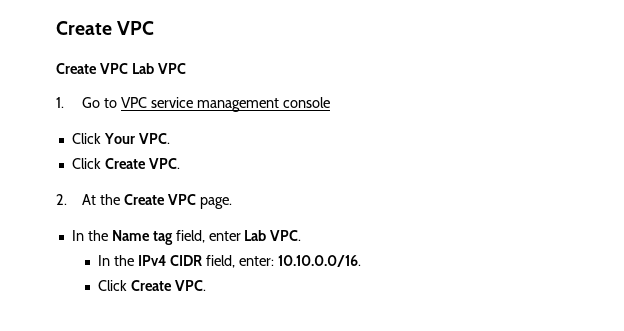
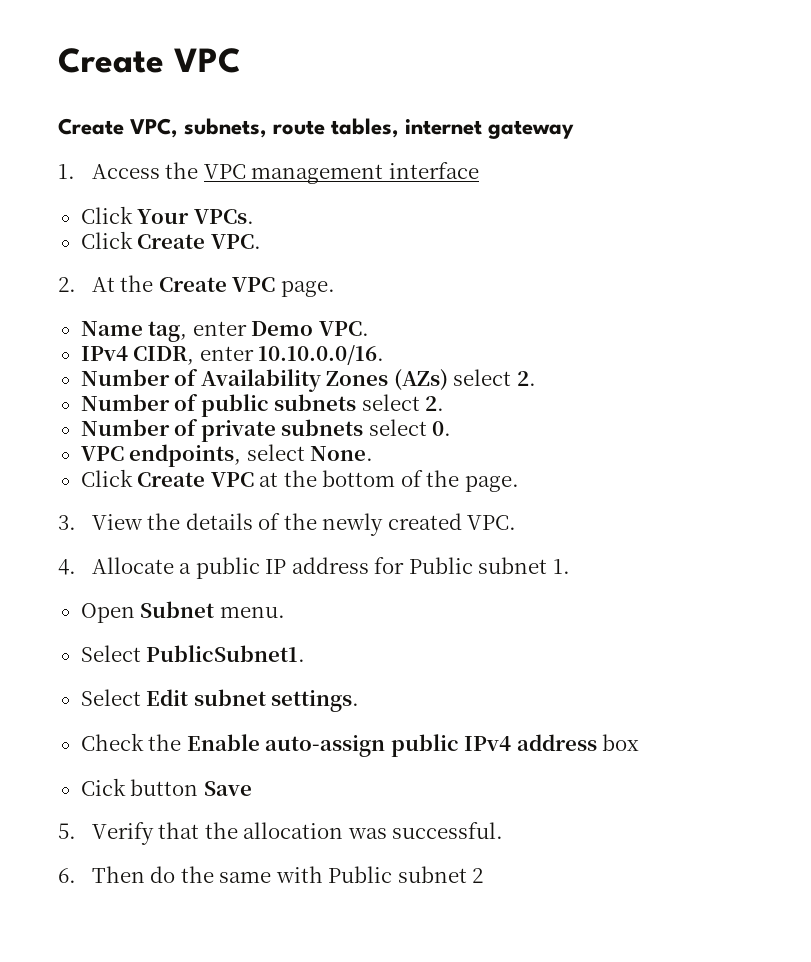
[99,63,186,74] [56,97,330,112] VPC Lab VPC // 1. Go to VPC service management console -> [130,118,575,139] [58,162,479,184] VPC, subnets, route tables, internet gateway // 1. Access the VPC management interface
[138,133,170,144] VPC. -> [193,209,254,224] VPCs.
[71,230,302,245] [98,255,361,268] [98,280,206,291] In the Name tag field, enter Lab VPC. // In the IPv4 CIDR field, enter: 10.10.0.0/16. // Click Create VPC. -> [80,321,369,342] [80,345,385,365] [80,369,536,392] [80,394,445,417] [80,419,452,442] [80,444,374,467] [80,469,519,492] [58,513,517,536] [58,557,570,579] [80,601,285,623] [80,645,306,662] [80,689,360,712] [80,733,640,757] [80,778,252,796] [58,822,504,845] [58,866,484,883] Name tag, enter Demo VPC. // IPv4 CIDR, enter 10.10.0.0/16. // Number of Availability Zones (AZs) select 2. // Number of public subnets select 2. // Number of private subnets select 0. // VPC endpoints, select None. // Click Create VPC at the bottom of the page. // 3. View the details of the newly created VPC. // 4. Allocate a public IP address for Public subnet 1. // Open Subnet menu. // Select PublicSubnet1. // Select Edit subnet settings. // Check the Enable auto-assign public IPv4 address box // Cick button Save // 5. Verify that the allocation was successful. // 6. Then do the same with Public subnet 2

